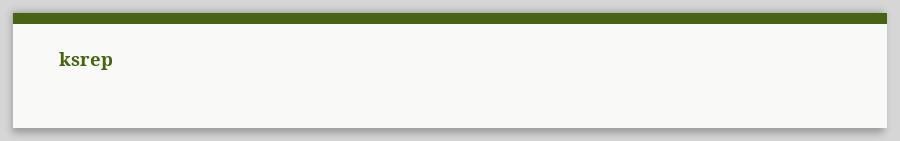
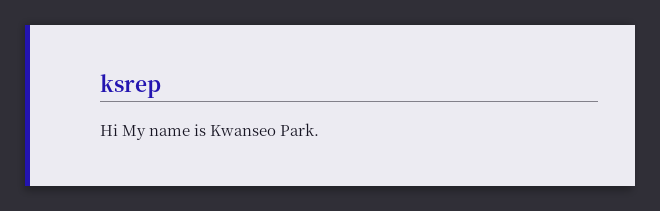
(113, 61) none -> [100,123,320,140] // Hi My name is Kwanseo Park.

